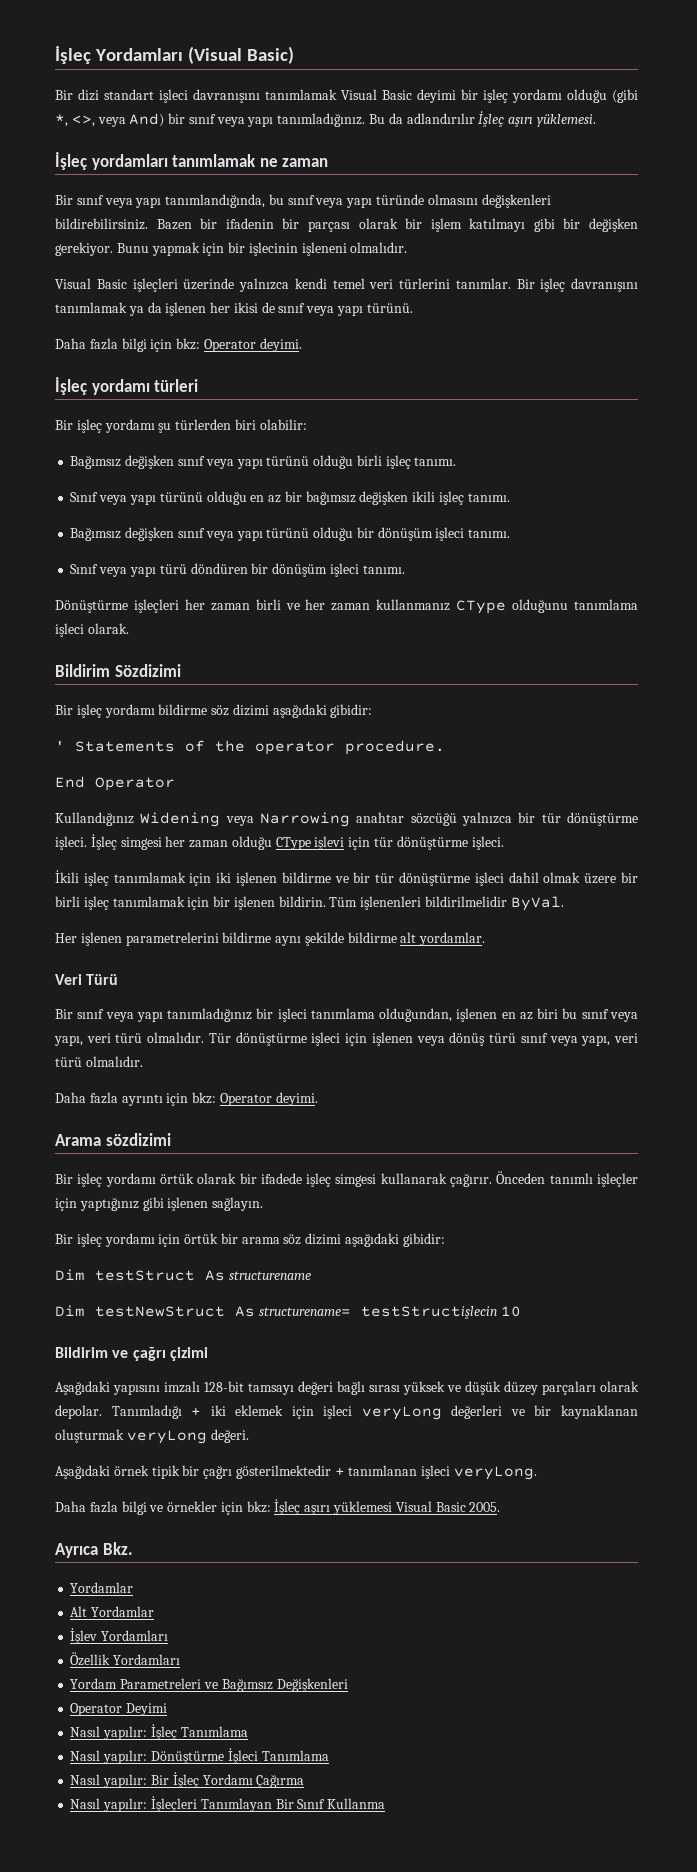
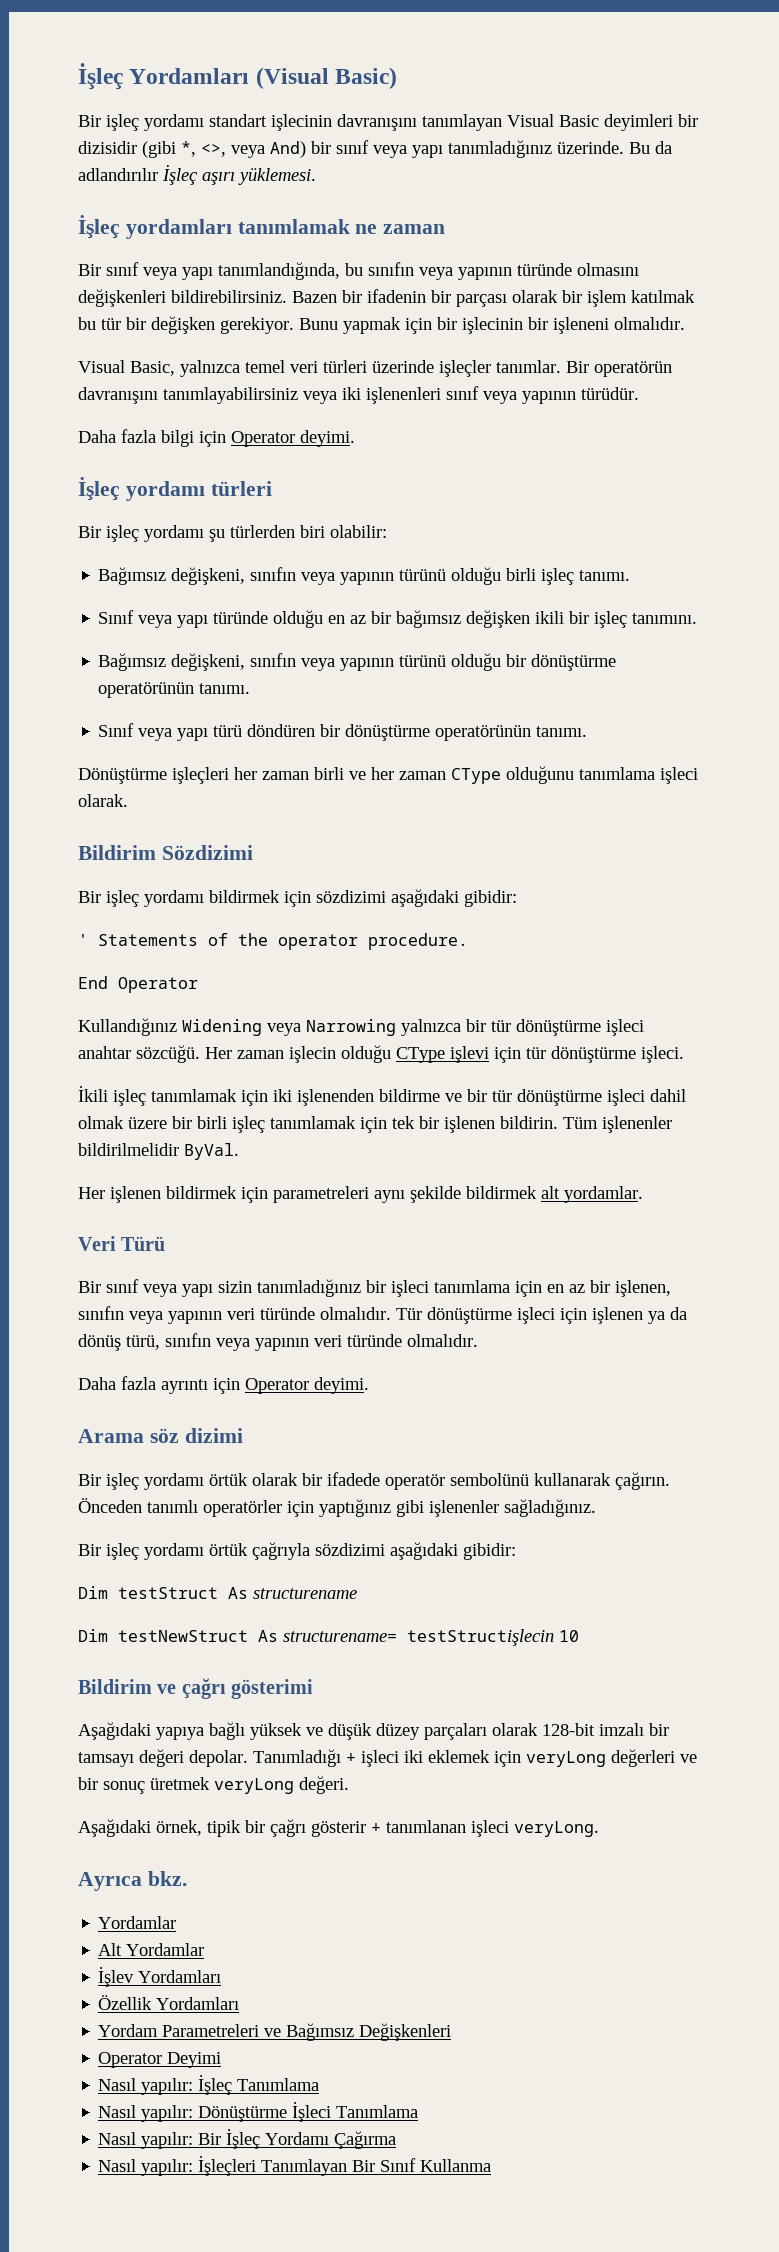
[78,89,607,103] dizi standart işleci davranışını tanımlamak Visual Basic deyimi bir işleç yordamı olduğu -> [106,114,698,131] [78,141,137,154] işleç yordamı standart işlecinin davranışını tanımlayan Visual Basic deyimleri bir dizisidir
[277,113,366,127] tanımladığınız. -> [448,140,624,158] tanımladığınız üzerinde.
[287,195,373,208] sınıf veya yapı -> [368,262,512,280] sınıfın veya yapının
[469,218,555,232] katılmayı gibi -> [631,290,695,303] [78,317,121,330] katılmak bu tür
(298, 249) none -> [528,317,548,330] bir
[96,278,638,292] [55,302,413,316] Basic işleçleri üzerinde yalnızca kendi temel veri türlerini tanımlar. Bir işleç davranışını tanımlamak ya da işlenen her ikisi de sınıf veya yapı türünü. -> [130,360,672,377] [78,386,639,404] Basic, yalnızca temel veri türleri üzerinde işleçler tanımlar. Bir operatörün davranışını tanımlayabilirsiniz veya iki işlenenleri sınıf veya yapının türüdür.
[176,338,201,350] bkz: -> (226, 439) none
[125,455,263,469] değişken sınıf veya yapı -> [171,567,395,585] değişkeni, sınıfın veya yapının
[159,492,203,502] türünü -> [213,611,269,624] türünde
[438,491,510,505] [70,527,263,541] işleç tanımı. // Bağımsız değişken sınıf veya yapı -> [569,611,698,628] [98,653,395,671] bir işleç tanımını. // Bağımsız değişkeni, sınıfın veya yapının
[377,527,465,541] dönüşüm işleci -> [531,654,617,671] [98,682,195,698] dönüştürme operatörünün
[272,563,359,577] dönüşüm işleci -> [345,724,532,741] dönüştürme operatörünün
[376,599,451,611] kullanmanız -> (446, 775) none
[158,704,269,716] bildirme söz dizimi -> [209,890,386,907] bildirmek için sözdizimi
[356,812,457,826] anahtar sözcüğü -> (396, 1027) none
[55,834,229,850] işleci. İşleç simgesi her zaman -> [606,1019,644,1036] [78,1045,336,1063] işleci anahtar sözcüğü. Her zaman işlecin
[236,872,277,886] işlenen -> [297,1089,374,1106] işlenenden
(210, 903) none -> [392,1116,415,1129] tek
[360,896,422,910] işlenenleri -> [602,1116,672,1133] işlenenler
[125,932,272,946] parametrelerini bildirme -> [166,1186,369,1203] bildirmek için parametreleri
[347,932,397,943] bildirme -> [466,1186,537,1199] bildirmek
(163, 1016) none -> [218,1281,252,1293] sizin
[379,1008,638,1022] [54,1033,143,1046] olduğundan, işlenen en az biri bu sınıf veya yapı, veri türü -> [515,1280,671,1297] [78,1306,315,1324] için en az bir işlenen, sınıfın veya yapının veri türünde
[416,1032,639,1046] [55,1057,82,1067] veya dönüş türü sınıf veya yapı, veri türü -> [648,1307,687,1324] [78,1333,402,1351] ya da dönüş türü, sınıfın veya yapının veri türünde
[192,1092,217,1104] bkz: -> (240, 1386) none
[105,1133,171,1146] sözdizimi -> [149,1428,243,1443] söz dizimi
[306,1173,493,1187] işleç simgesi kullanarak çağırır. -> [385,1472,670,1490] operatör sembolünü kullanarak çağırın.
[597,1173,639,1187] işleçler -> [203,1500,282,1517] operatörler
[167,1197,264,1211] [55,1233,342,1247] işlenen sağlayın. // Bir işleç yordamı için örtük bir arama söz dizimi -> [429,1499,596,1517] [78,1542,385,1560] işlenenler sağladığınız. // Bir işleç yordamı örtük çağrıyla sözdizimi
[169,1347,208,1361] [55,1381,400,1395] çizimi // Aşağıdaki yapısını imzalı 128-bit tamsayı değeri bağlı sırası -> [231,1679,314,1699] [78,1722,245,1740] gösterimi // Aşağıdaki yapıya bağlı
(639, 1386) none -> [542,1723,669,1736] [78,1749,184,1767] 128-bit imzalı bir tamsayı değeri
(202, 1411) none -> [361,1750,399,1767] işleci
[323,1405,353,1419] işleci -> (521, 1759) none
[561,1405,638,1419] [55,1429,124,1443] kaynaklanan oluşturmak -> [103,1777,210,1794] sonuç üretmek
[113,1465,149,1476] örnek -> [156,1820,202,1836] örnek,
[235,1465,331,1479] gösterilmektedir -> [311,1821,366,1837] gösterir
[55,1499,501,1515] // Daha fazla bilgi ve örnekler için bkz: İşleç aşırı yüklemesi Visual Basic 2005. -> (599, 1829) none
[102,1542,133,1555] Bkz. -> [147,1871,187,1886] bkz.

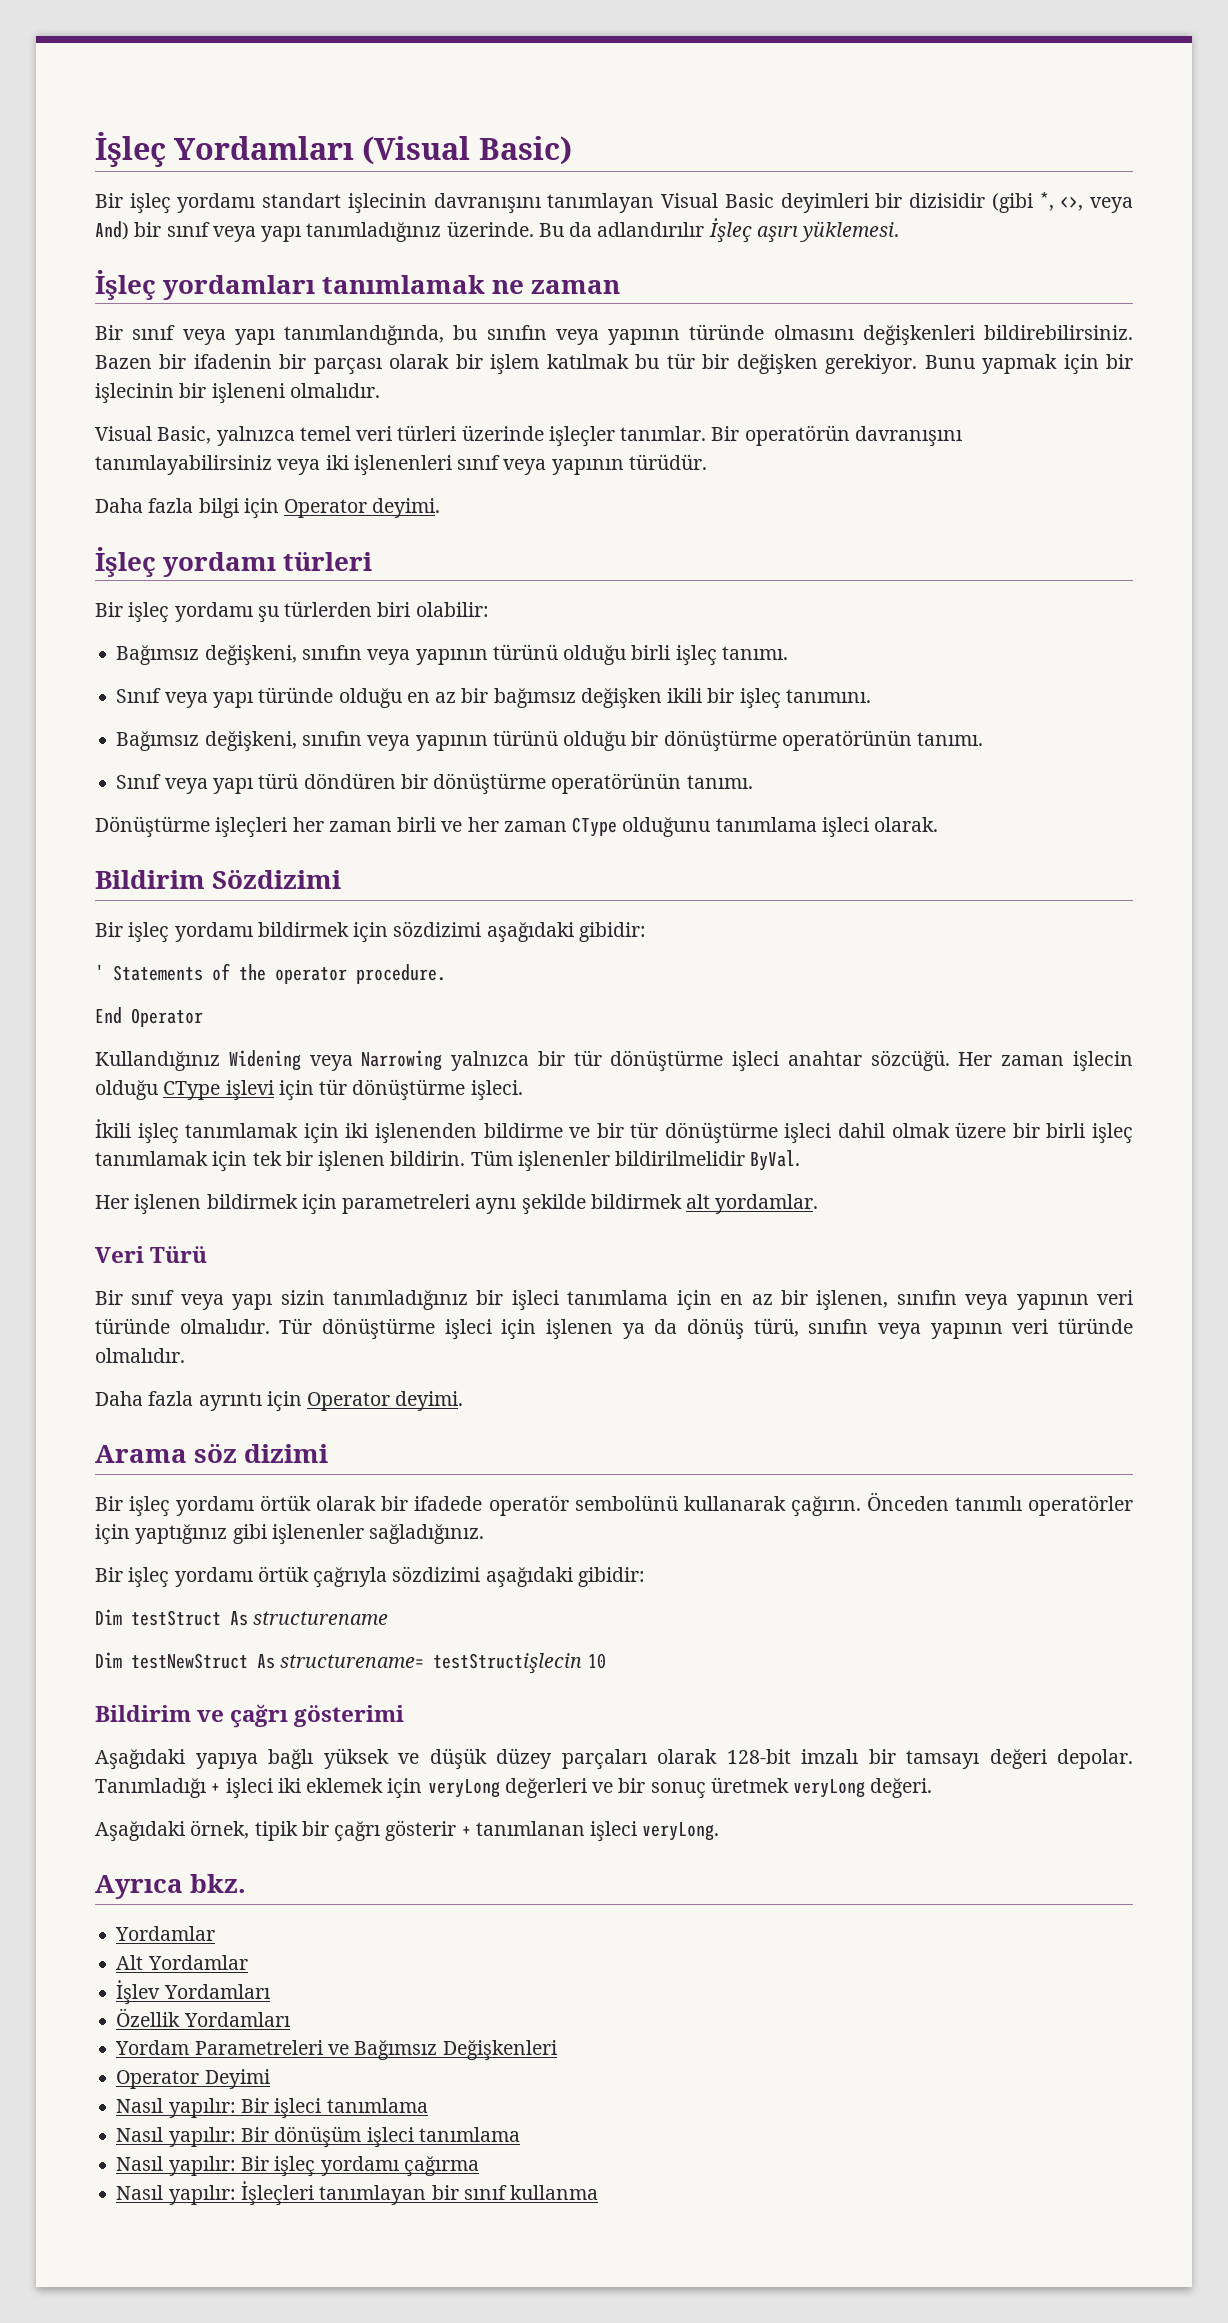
[198,2074,320,2095] [98,2101,419,2122] [98,2128,397,2149] İşleç Tanımlama // Nasıl yapılır: Dönüştürme İşleci Tanımlama // Nasıl yapılır: Bir İşleç Yordamı Çağırma -> [240,2098,428,2119] [116,2126,520,2148] [116,2156,479,2177] Bir işleci tanımlama // Nasıl yapılır: Bir dönüşüm işleci tanımlama // Nasıl yapılır: Bir işleç yordamı çağırma
[261,2158,492,2176] Tanımlayan Bir Sınıf Kullanma -> [319,2185,599,2205] tanımlayan bir sınıf kullanma

